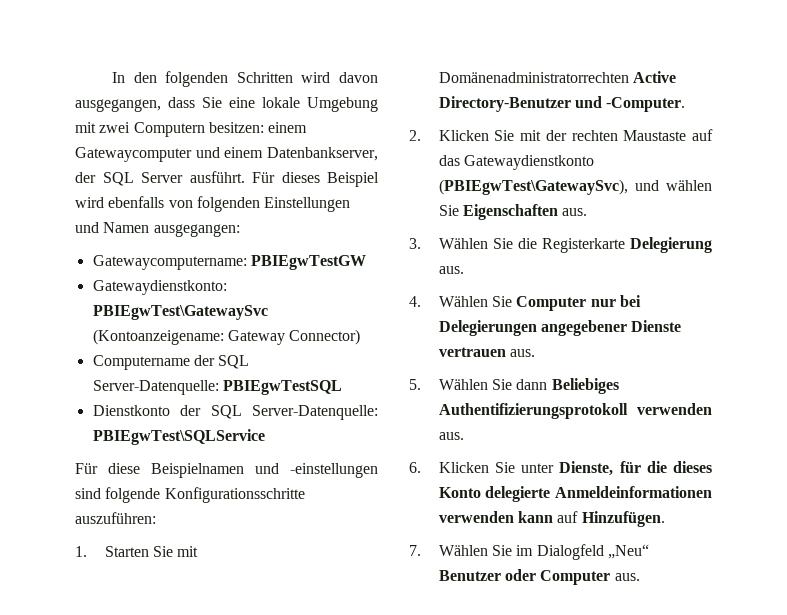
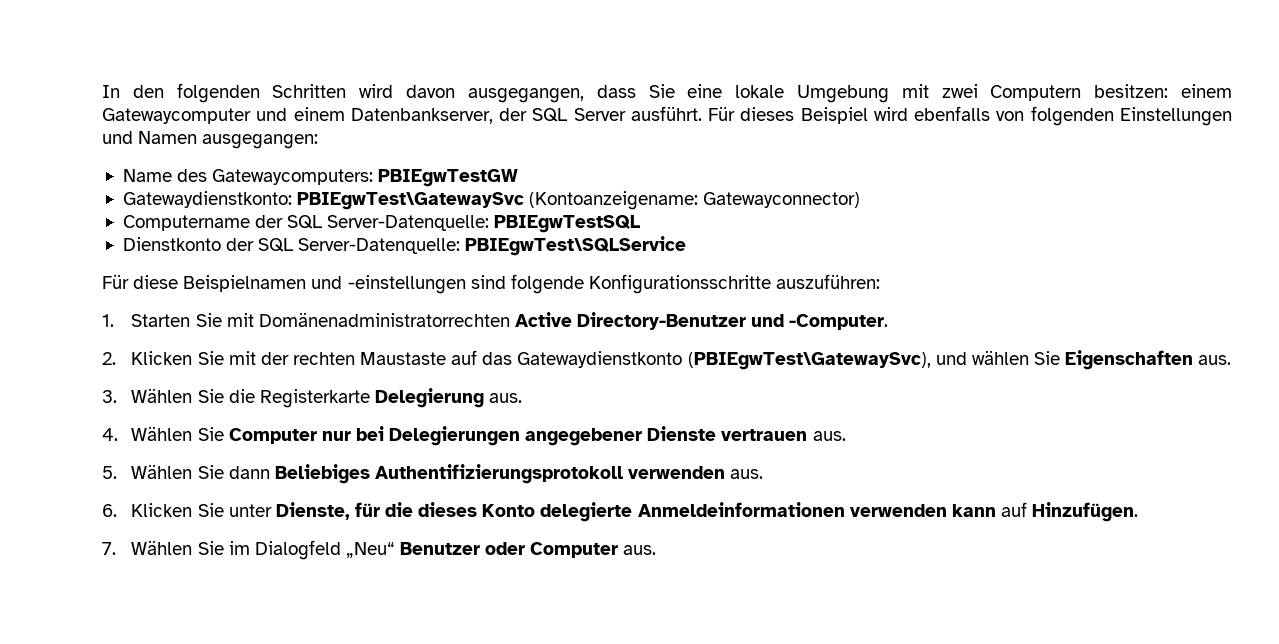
[92,255,247,270] Gatewaycomputername: -> [122,169,374,185] Name des Gatewaycomputers:
[227,329,361,345] Gateway Connector) -> [703,192,861,208] Gatewayconnector)

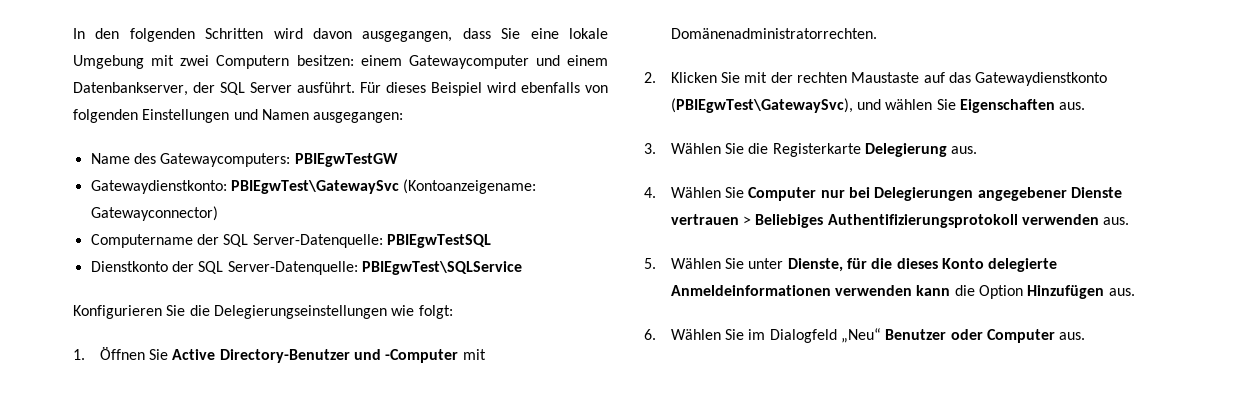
[102,274,881,294] [102,312,889,330] Für diese Beispielnamen und -einstellungen sind folgende Konfigurationsschritte auszuführen: // 1. Starten Sie mit Domänenadministratorrechten Active Directory-Benutzer und -Computer. -> [73,305,453,319] [73,347,486,363] [670,28,877,39] Konfigurieren Sie die Delegierungseinstellungen wie folgt: // 1. Öffnen Sie Active Directory-Benutzer und -Computer mit Domänenadministratorrechten.
[812,431,846,441] [102,464,270,479] aus. // 5. Wählen Sie dann -> [742,216,751,225] >
[102,503,193,517] 6. Klicken -> [644,258,721,269] 5. Wählen
[1000,502,1139,522] [102,542,116,555] auf Hinzufügen. // 7. -> [954,285,1135,299] [644,329,656,340] die Option Hinzufügen aus. // 6.

